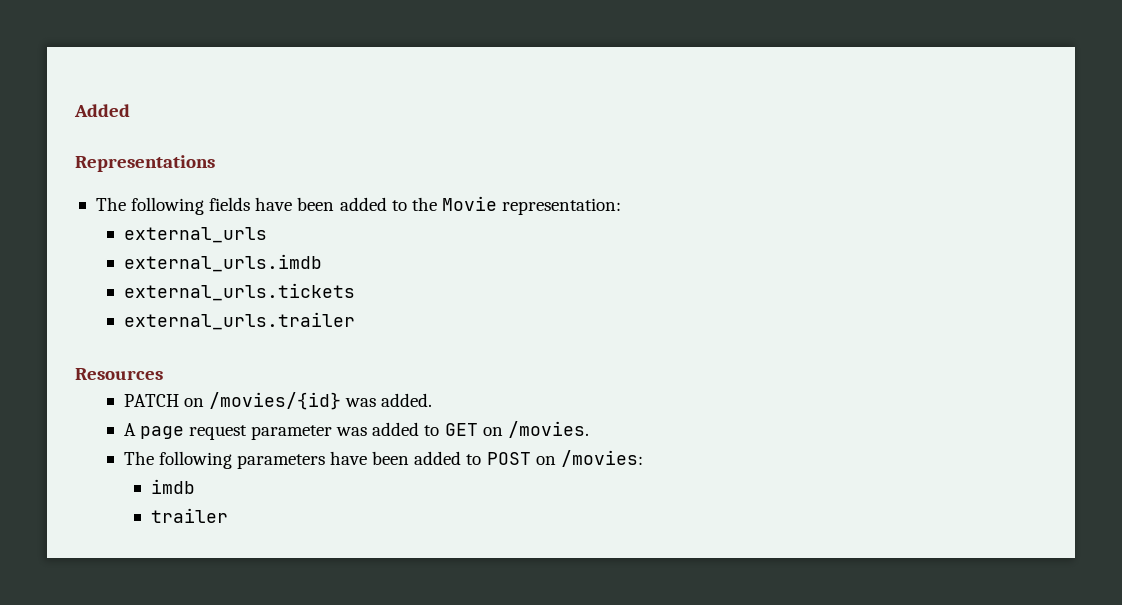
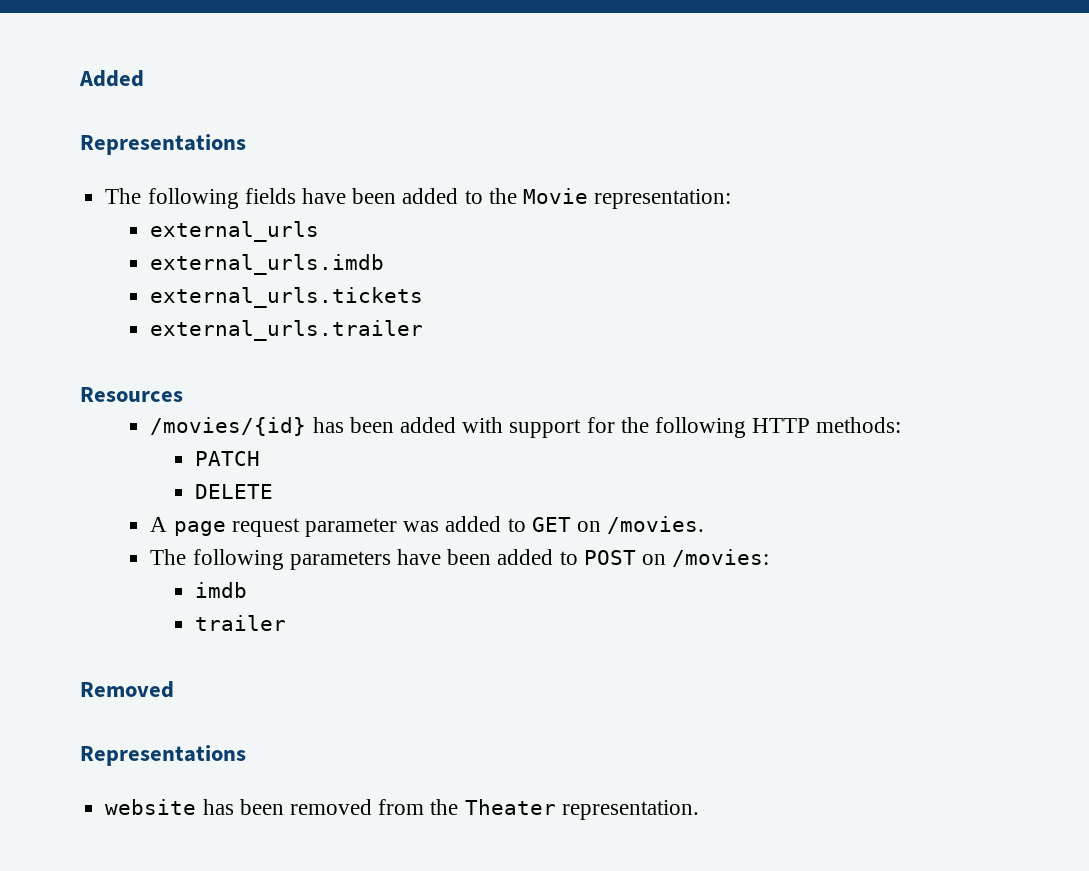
[123,392,433,410] PATCH on /movies/{id} was added. -> [150,417,902,438] [195,451,261,466] [195,484,274,499] /movies/{id} has been added with support for the following HTTP methods: // PATCH // DELETE
(229, 515) none -> [80,681,174,698] [80,745,246,766] [105,799,699,820] // Removed // Representations // website has been removed from the Theater representation.

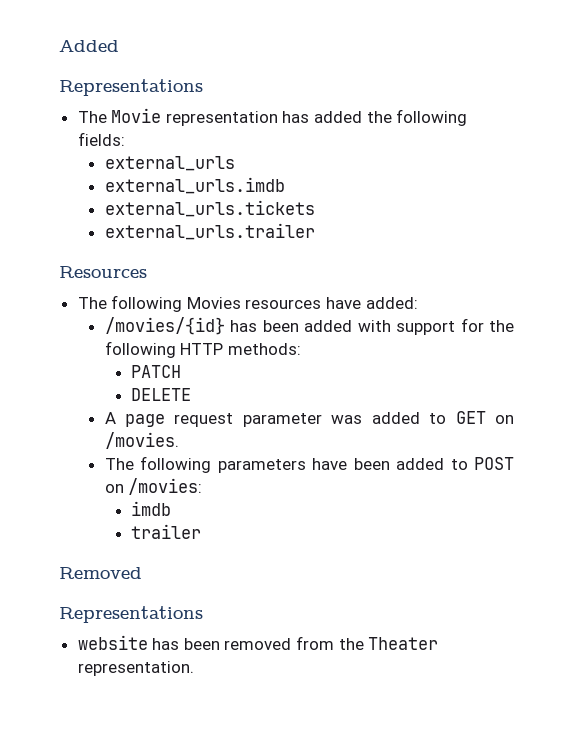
[147,188,732,209] following fields have been added to the Movie representation: -> [111,108,468,126] [77,132,125,146] Movie representation has added the following fields:
(183, 394) none -> [77,295,418,312] // The following Movies resources have added:

